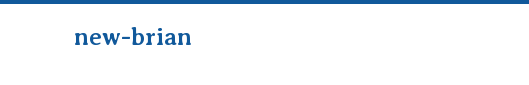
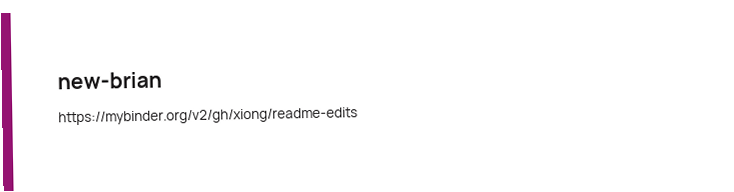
(192, 36) none -> [58,107,358,126] // https://mybinder.org/v2/gh/xiong/readme-edits

